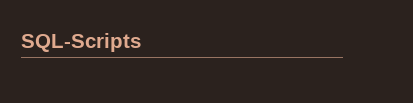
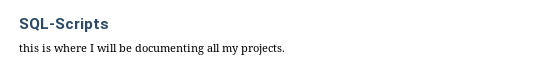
(141, 42) none -> [19,44,285,55] // this is where I will be documenting all my projects.

